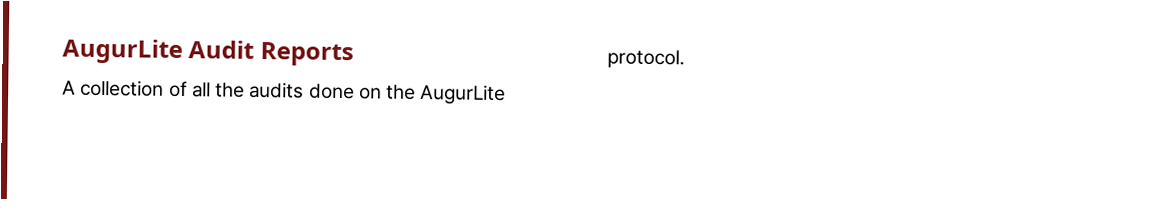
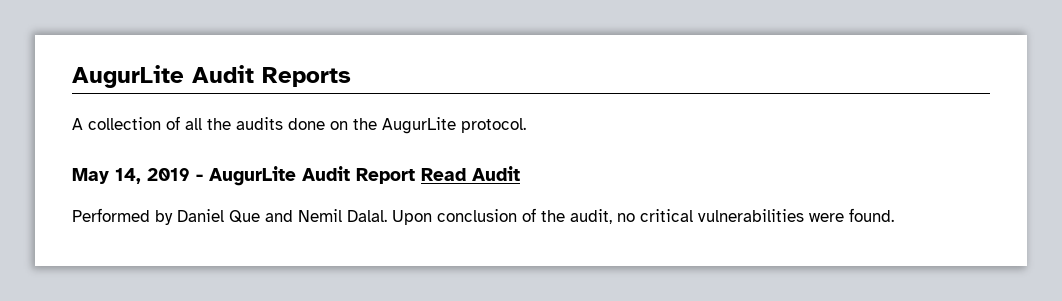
(685, 59) none -> [72,166,520,186] [72,208,894,225] // May 14, 2019 - AugurLite Audit Report Read Audit // Performed by Daniel Que and Nemil Dalal. Upon conclusion of the audit, no critical vulnerabilities were found.

